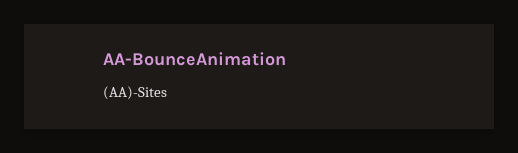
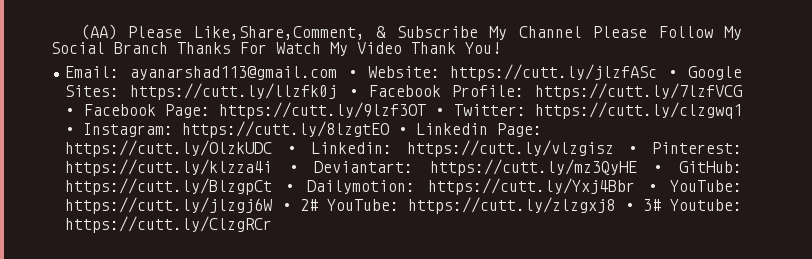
[103,52,286,66] [103,86,167,100] AA-BounceAnimation // (AA)-Sites -> [80,24,743,40] [51,42,501,56] [65,64,742,81] [65,83,742,100] [65,102,742,119] [65,121,543,138] [65,140,742,157] [65,159,742,176] [65,178,743,195] [65,197,742,214] [65,216,273,233] (AA) Please Like,Share,Comment, & Subscribe My Channel Please Follow My Social Branch Thanks For Watch My Video Thank You! // Email: ayanarshad113@gmail.com • Website: https://cutt.ly/jlzfASc • Google Sites: https://cutt.ly/llzfk0j • Facebook Profile: https://cutt.ly/7lzfVCG • Facebook Page: https://cutt.ly/9lzf3OT • Twitter: https://cutt.ly/clzgwq1 • Instagram: https://cutt.ly/8lzgtEO • Linkedin Page: https://cutt.ly/OlzkUDC • Linkedin: https://cutt.ly/vlzgisz • Pinterest: https://cutt.ly/klzza4i • Deviantart: https://cutt.ly/mz3QyHE • GitHub: https://cutt.ly/BlzgpCt • Dailymotion: https://cutt.ly/Yxj4Bbr • YouTube: https://cutt.ly/jlzgj6W • 2# YouTube: https://cutt.ly/zlzgxj8 • 3# Youtube: https://cutt.ly/ClzgRCr

